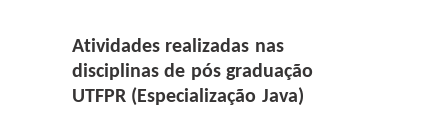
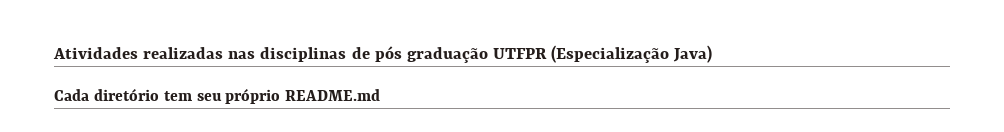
(304, 96) none -> [54,88,381,104] // Cada diretório tem seu próprio README.md

